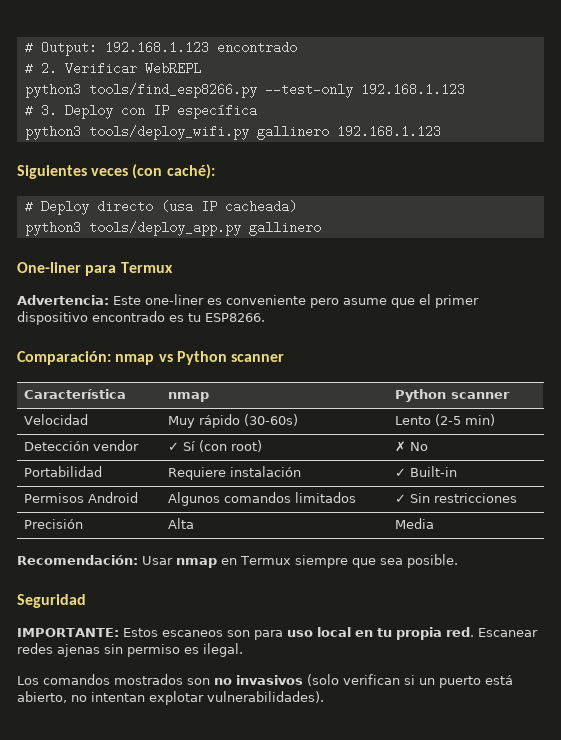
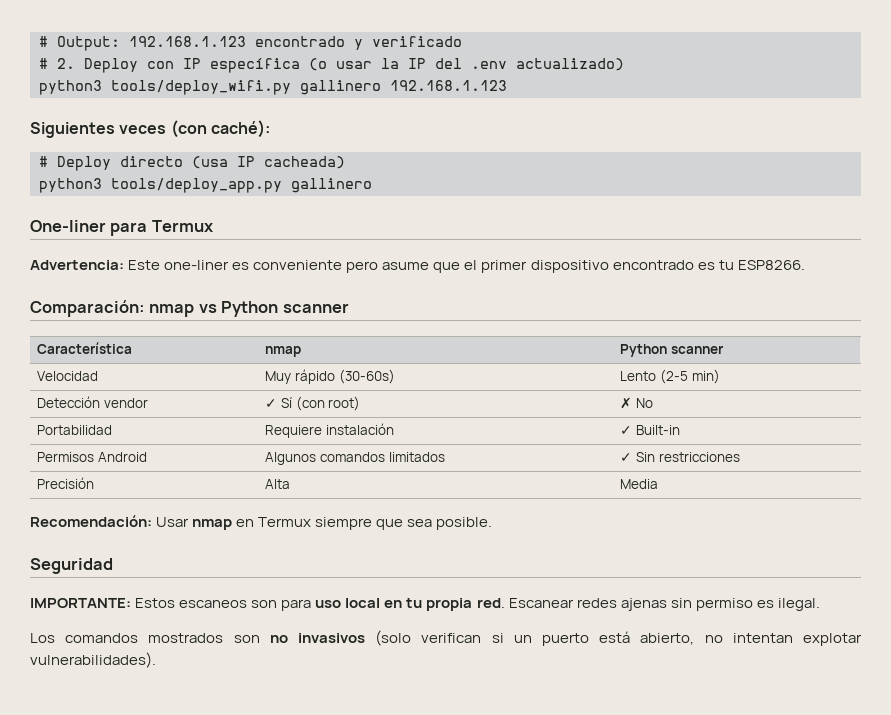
(297, 47) none -> [354,36,462,50] y verificado
[64,62,201,75] [24,83,465,98] [24,104,257,119] Verificar WebREPL // python3 tools/find_esp8266.py --test-only 192.168.1.123 // # 3. Deploy con IP específica -> [84,58,624,73] Deploy con IP específica (o usar la IP del .env actualizado)

